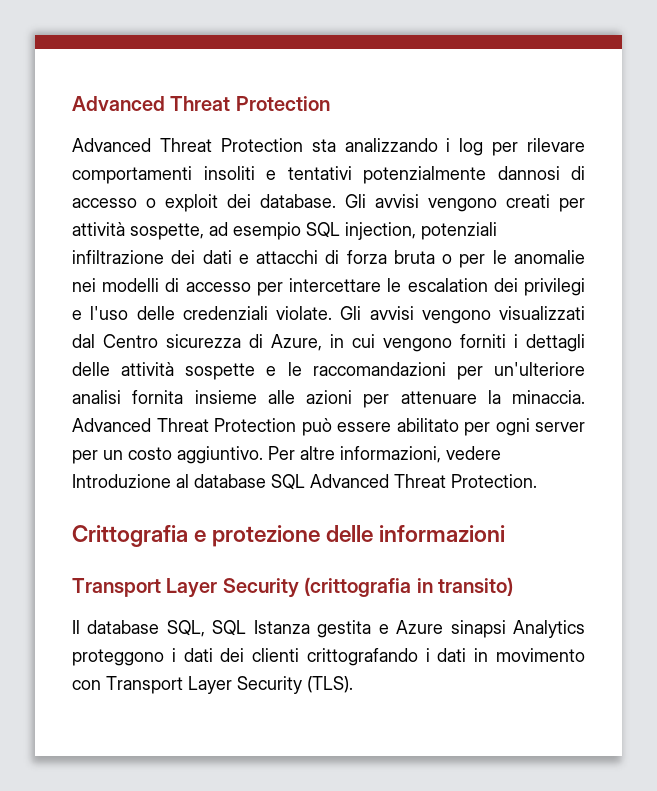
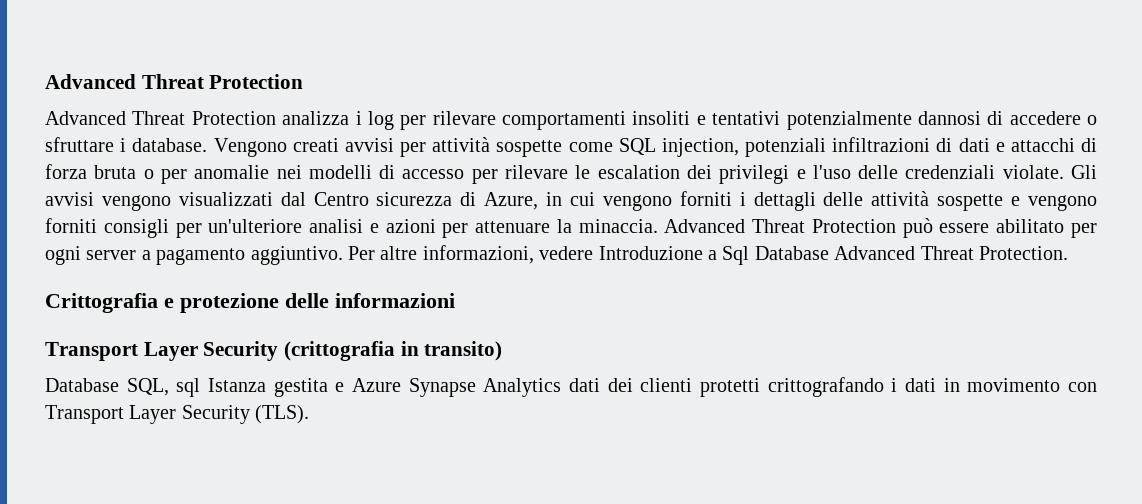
[311,138,438,152] sta analizzando -> [282,111,350,125] analizza
[72,194,585,212] [72,222,301,240] accesso o exploit dei database. Gli avvisi vengono creati per attività sospette, ad esempio -> [1009,111,1097,125] [45,137,613,157] accedere o sfruttare i database. Vengono creati avvisi per attività sospette come
[72,250,196,264] infiltrazione dei -> [832,137,953,152] infiltrazioni di
[492,250,507,264] le -> (187, 176) none
[289,278,382,292] intercettare -> [505,165,568,179] rilevare
[287,362,585,380] [72,390,295,404] le raccomandazioni per un'ulteriore analisi fornita insieme alle -> [1028,195,1098,211] [45,218,379,238] vengono forniti consigli per un'ulteriore analisi e
[72,447,172,464] per un costo -> [141,248,246,265] a pagamento
[176,474,305,490] al database SQL -> [707,246,829,265] a Sql Database
[72,620,586,638] [72,648,176,666] Il database SQL, SQL Istanza gestita e Azure sinapsi Analytics proteggono i -> [45,378,562,397] Database SQL, sql Istanza gestita e Azure Synapse Analytics
(300, 655) none -> [699,378,760,397] protetti

